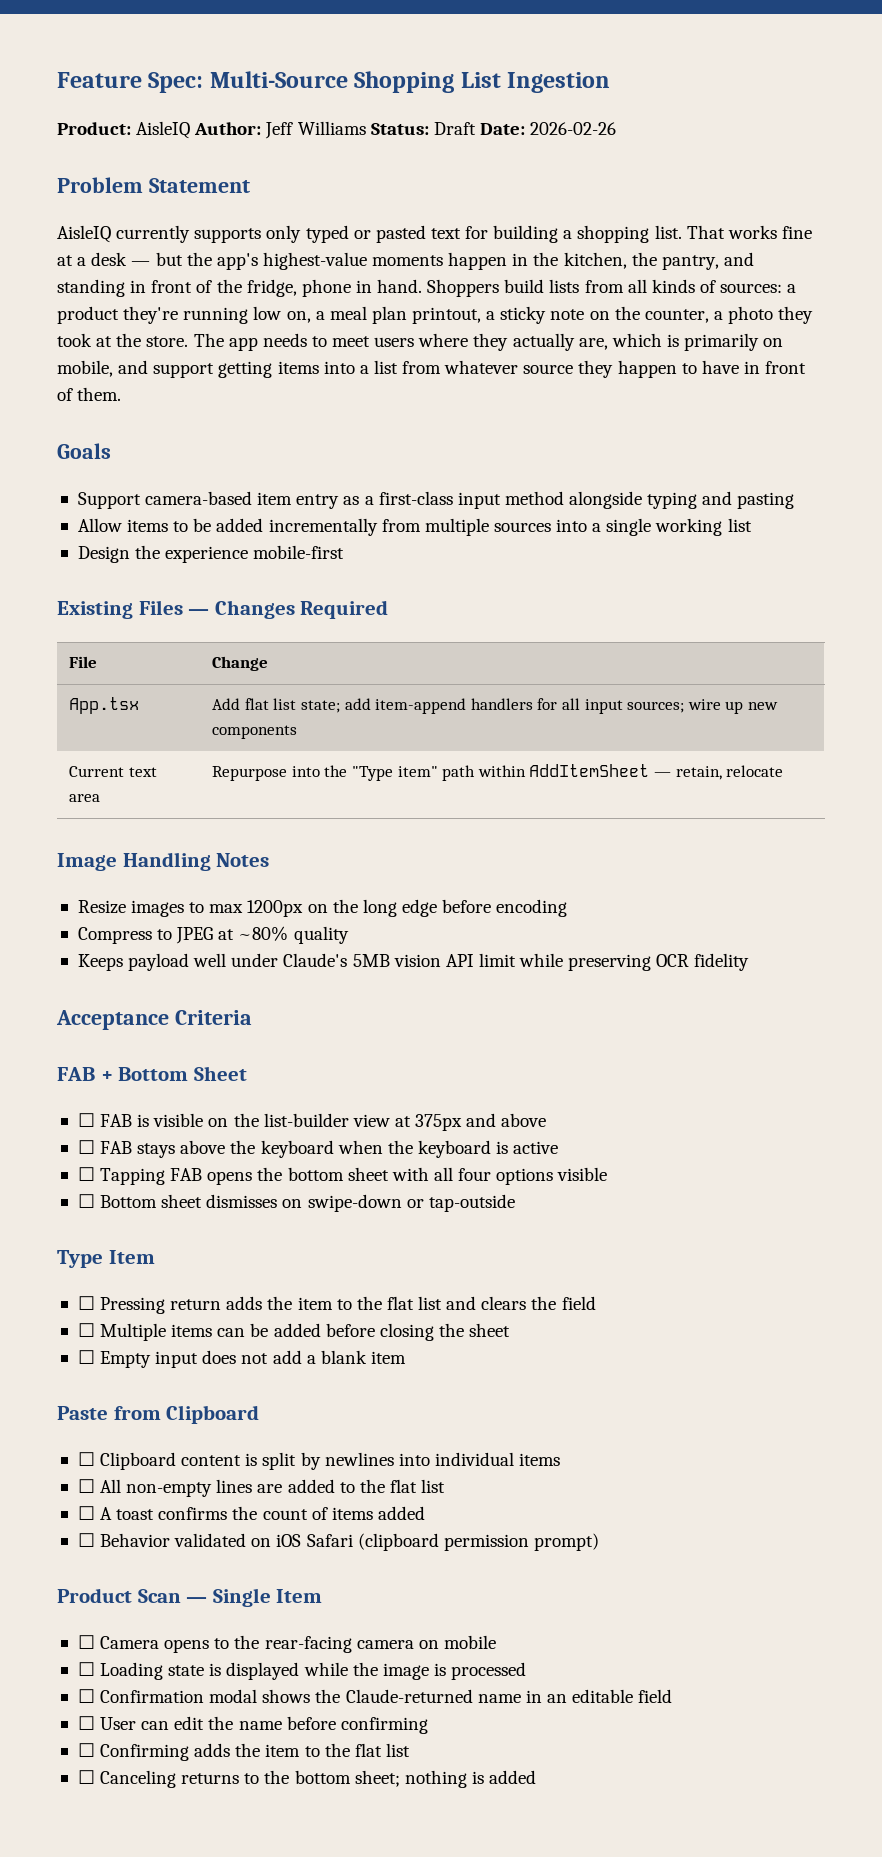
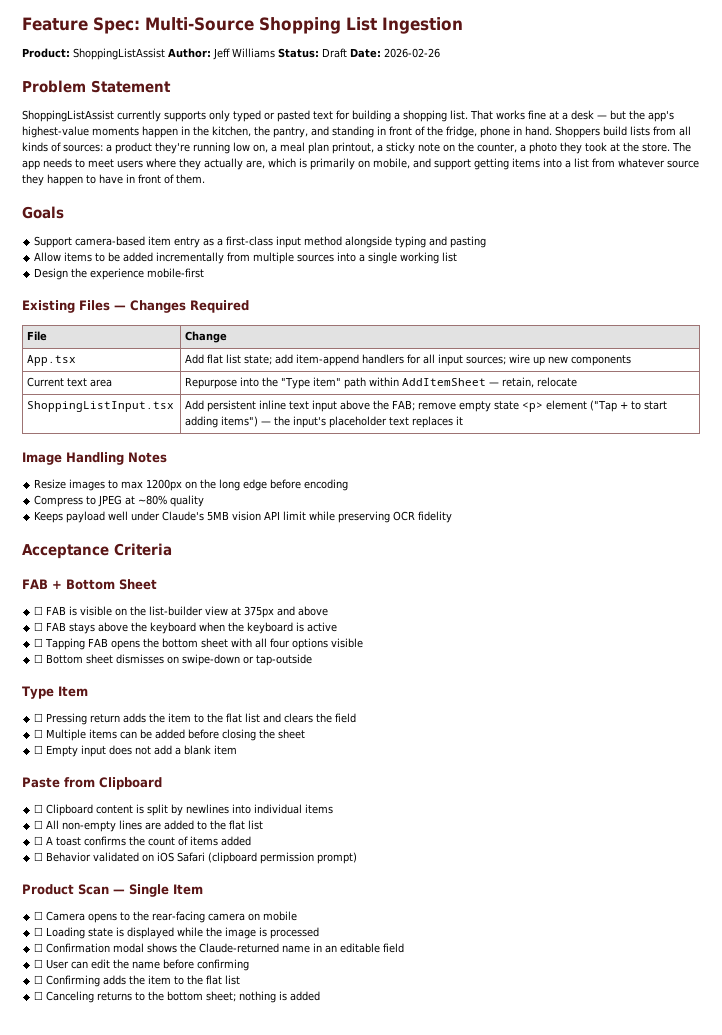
[136,121,191,139] AisleIQ -> [73,48,165,60] ShoppingListAssist
[57,225,111,243] AisleIQ -> [22,110,114,122] ShoppingListAssist
(784, 771) none -> [27,401,175,412] [185,400,668,412] [185,416,464,428] // ShoppingListInput.tsx | Add persistent inline text input above the FAB; remove empty state <p> element ("Tap + to start adding items") — the input's placeholder text replaces it

